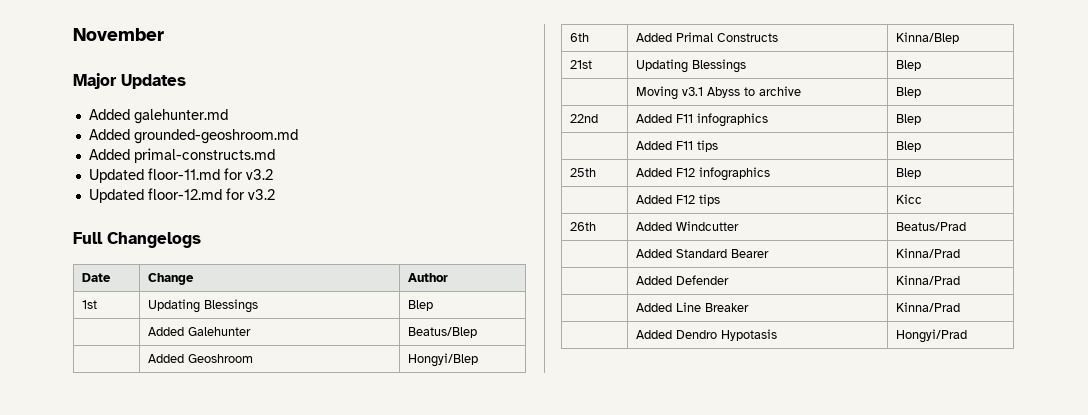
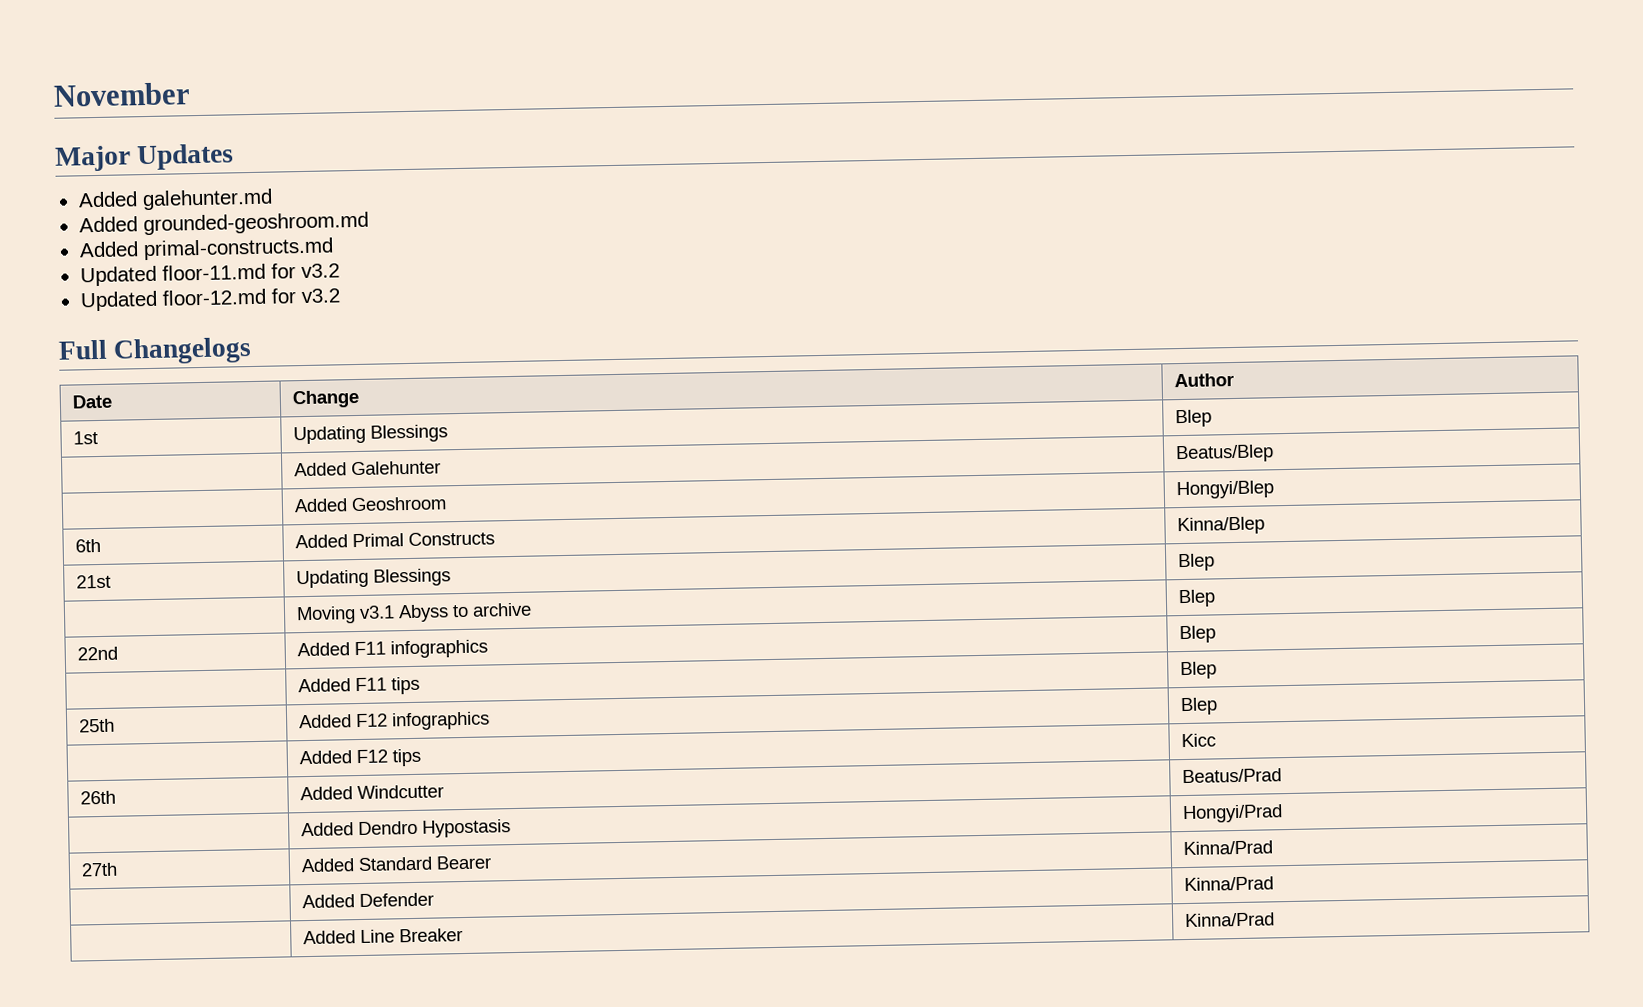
(967, 226) none -> [300,819,511,838] [1181,804,1283,824] [80,862,118,877] | Added Dendro Hypostasis | Hongyi/Prad // 27th
[636,329,778,341] [896,329,968,343] // | Added Dendro Hypotasis | Hongyi/Prad -> (1275, 920) none

